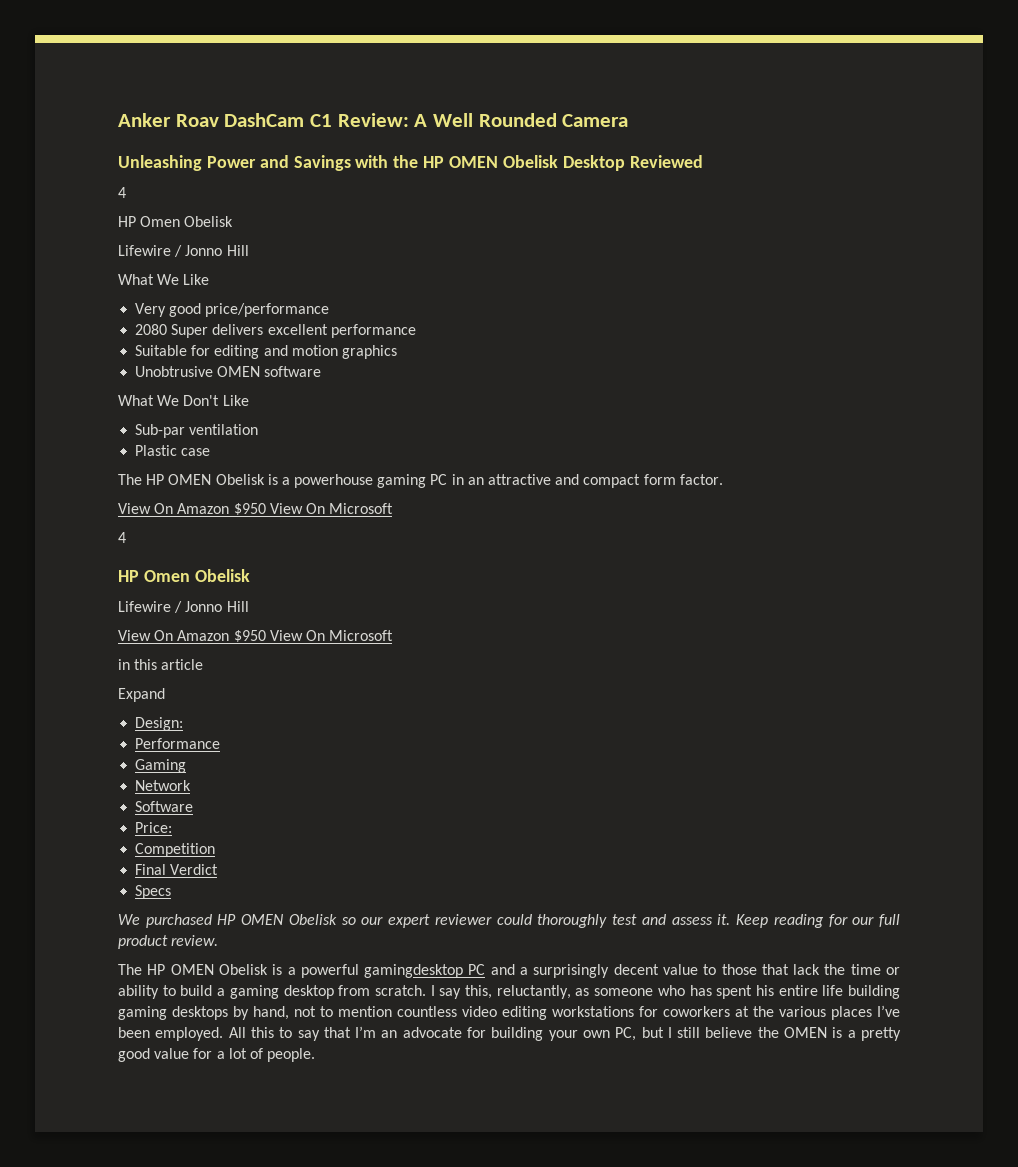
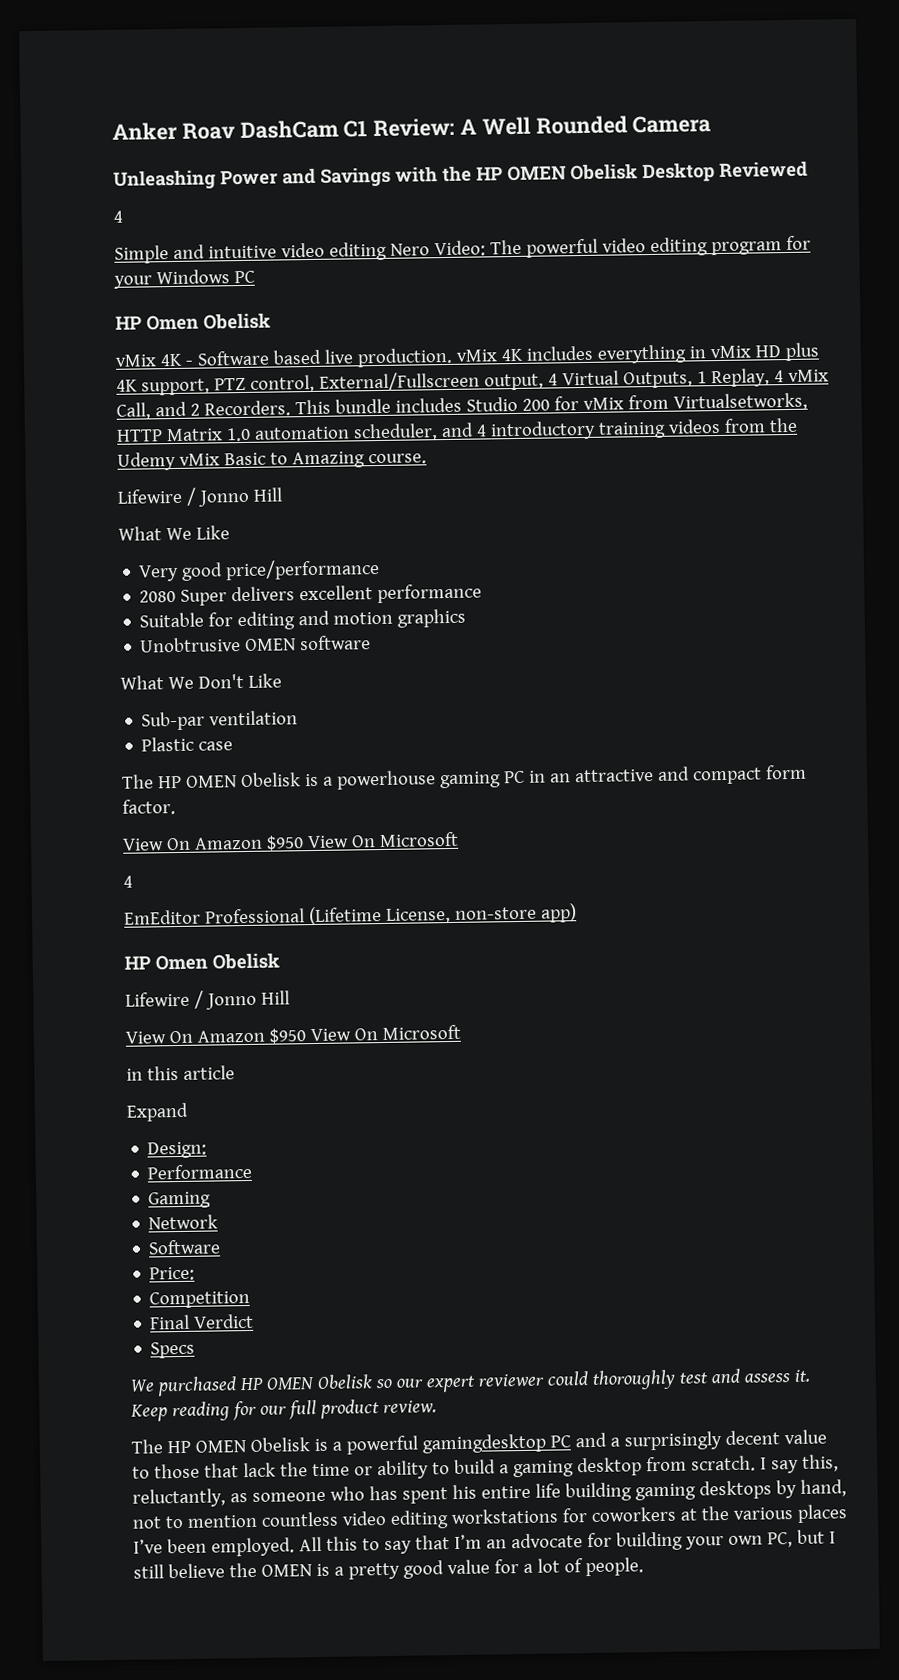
[118,216,234,227] HP Omen Obelisk -> [114,235,811,264] [113,269,255,289] [115,312,271,331] [115,342,820,368] [116,368,829,396] [116,392,808,420] [116,417,798,442] [117,451,427,471] Simple and intuitive video editing Nero Video: The powerful video editing program for your Windows PC // HP Omen Obelisk // vMix 4K - Software based live production. vMix 4K includes everything in vMix HD plus 4K support, PTZ control, External/Fullscreen output, 4 Virtual Outputs, 1 Replay, 4 vMix Call, and 2 Recorders. This bundle includes Studio 200 for vMix from Virtualsetworks, HTTP Matrix 1.0 automation scheduler, and 4 introductory training videos from the Udemy vMix Basic to Amazing course.
(126, 537) none -> [124,903,577,926] // EmEditor Professional (Lifetime License, non-store app)

